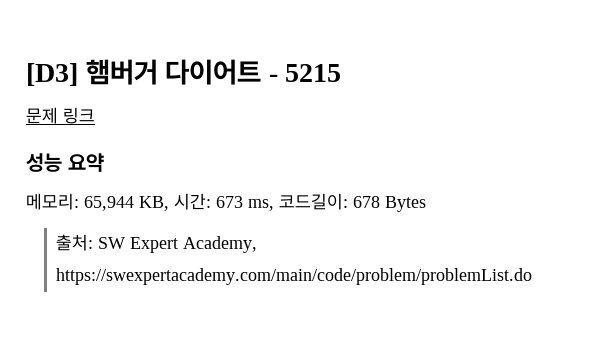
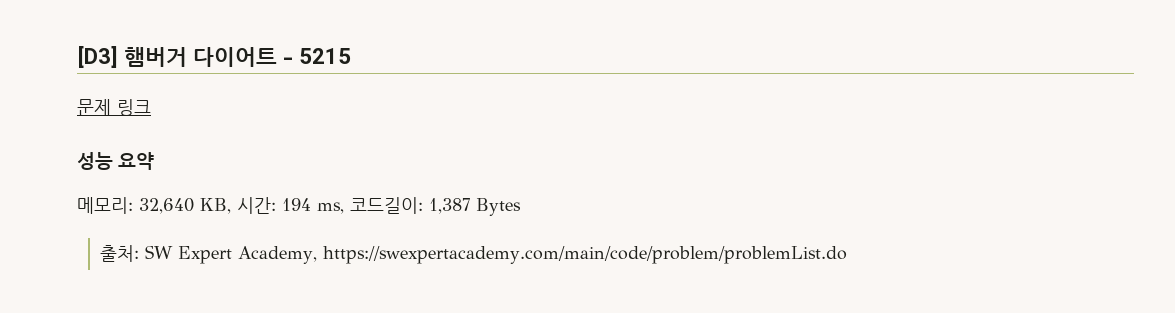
[84,196,134,211] 65,944 -> [139,198,194,214] 32,640
[216,196,243,208] 673 -> [282,198,311,211] 194
[353,196,380,208] 678 -> [429,198,470,214] 1,387

